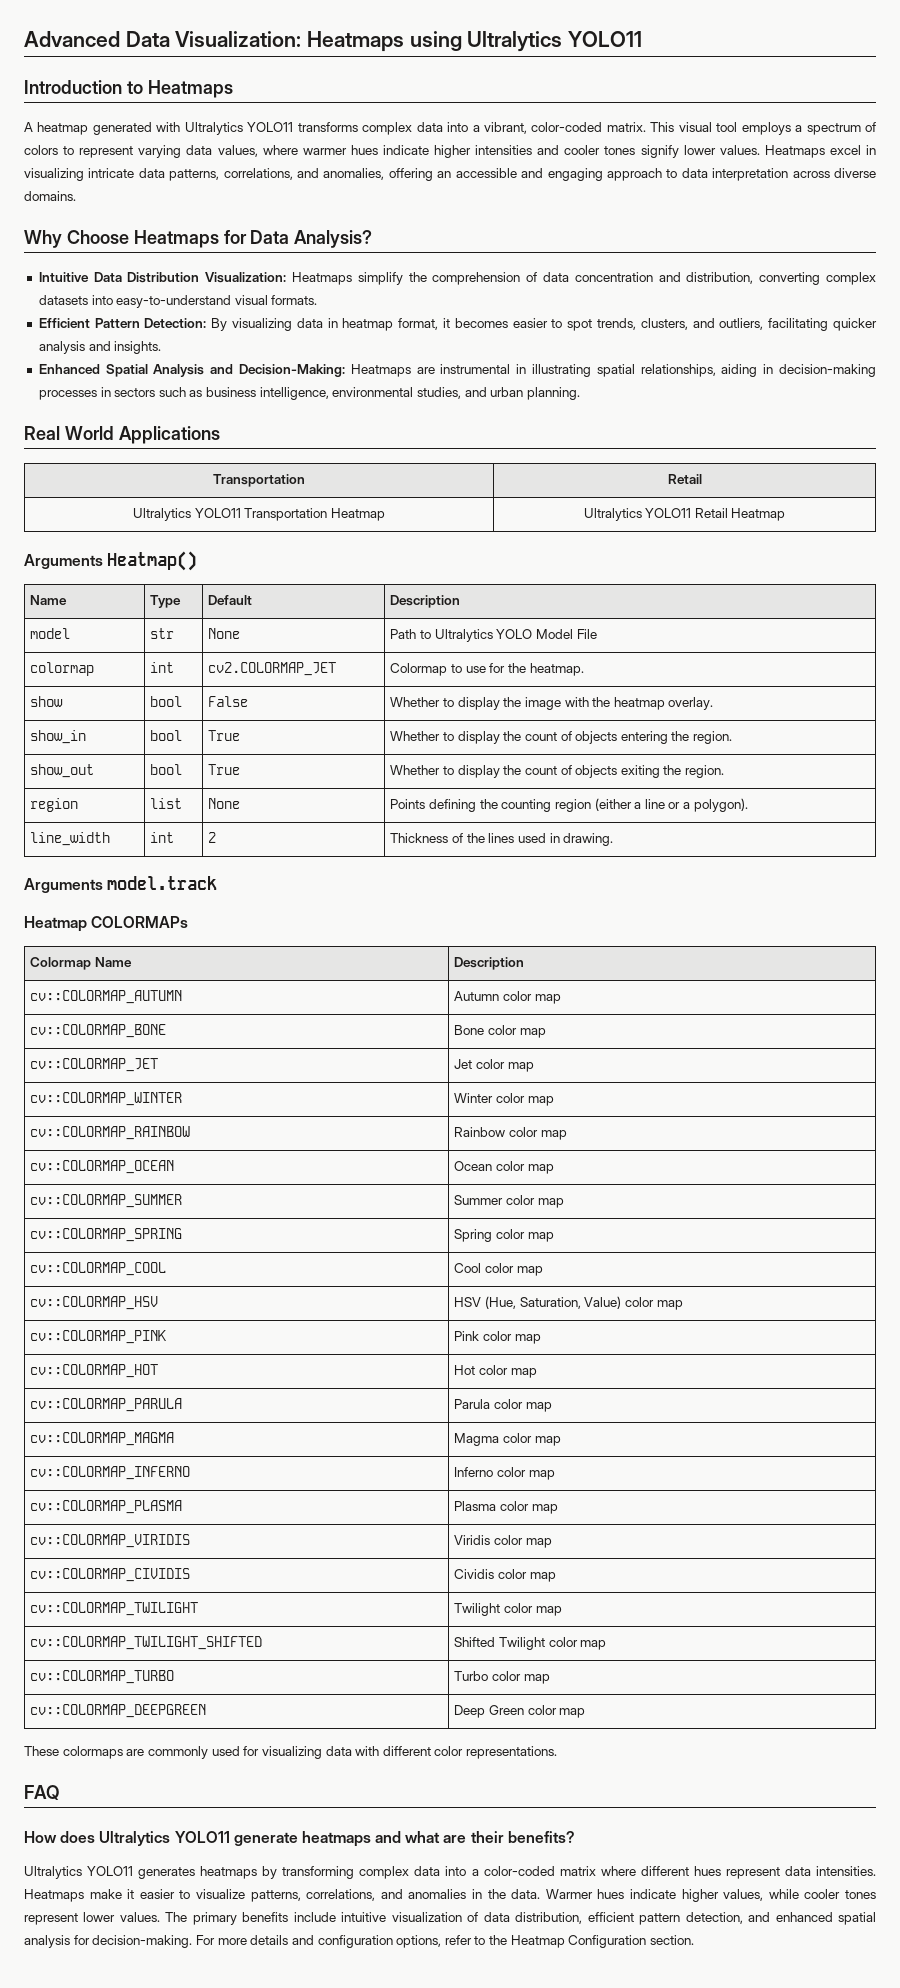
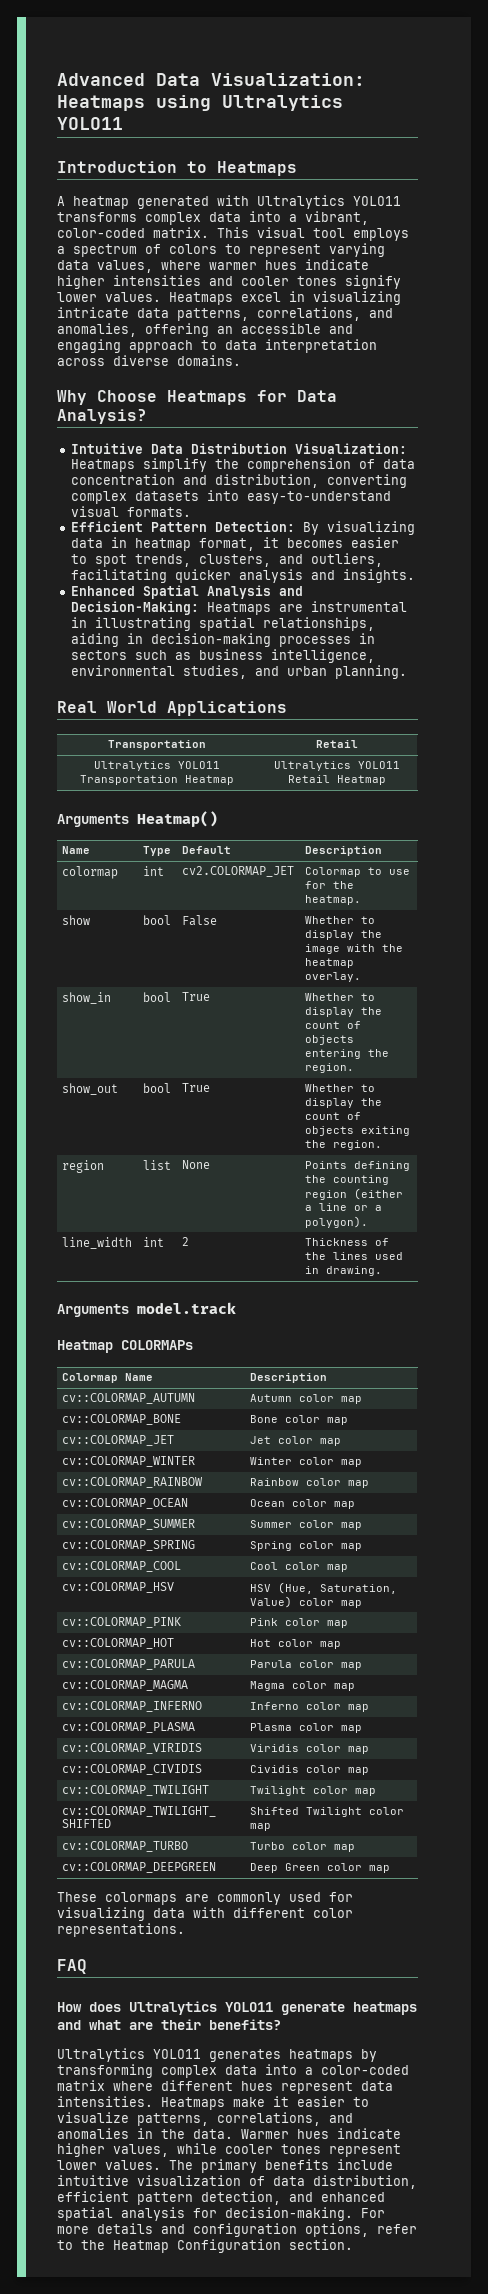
[30,628,71,639] [150,628,175,639] [208,628,241,639] [390,629,597,642] // model | str | None | Path to Ultralytics YOLO Model File -> (383, 851) none

